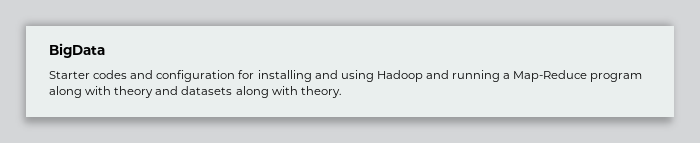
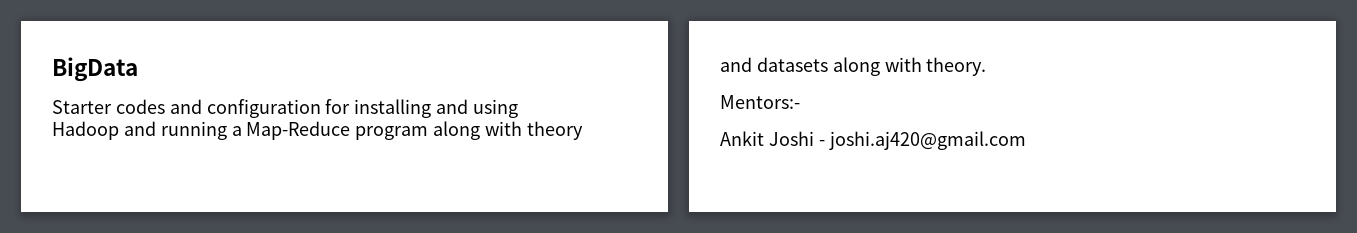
(341, 92) none -> [720,95,800,109] [720,131,1026,150] // Mentors:- // Ankit Joshi - joshi.aj420@gmail.com

